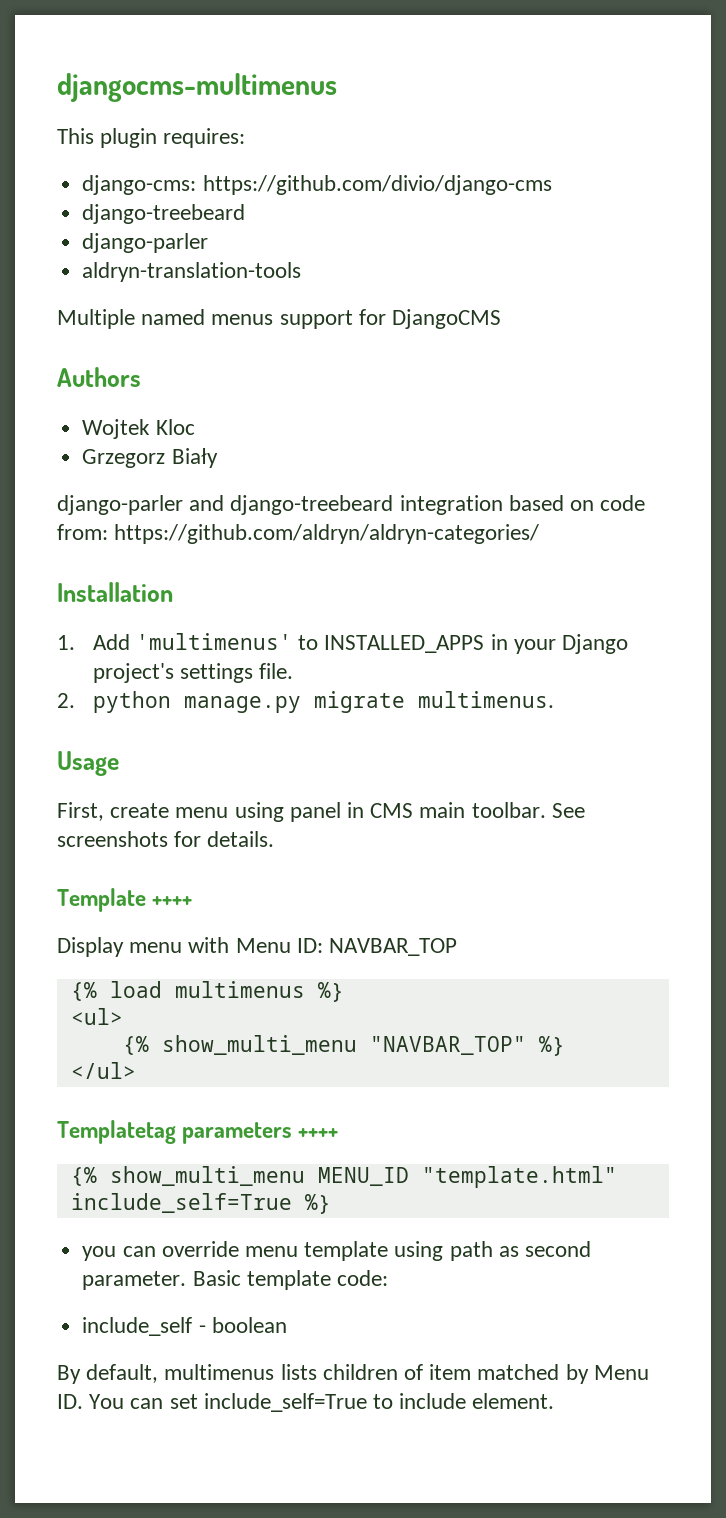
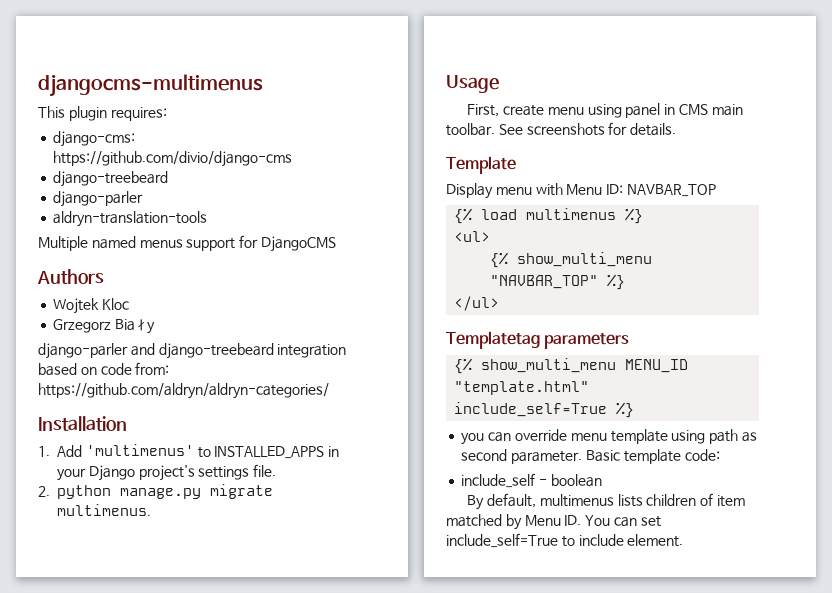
[152,896,193,906] ++++ -> (516, 165) none
[298,1128,339,1138] ++++ -> (630, 341) none

